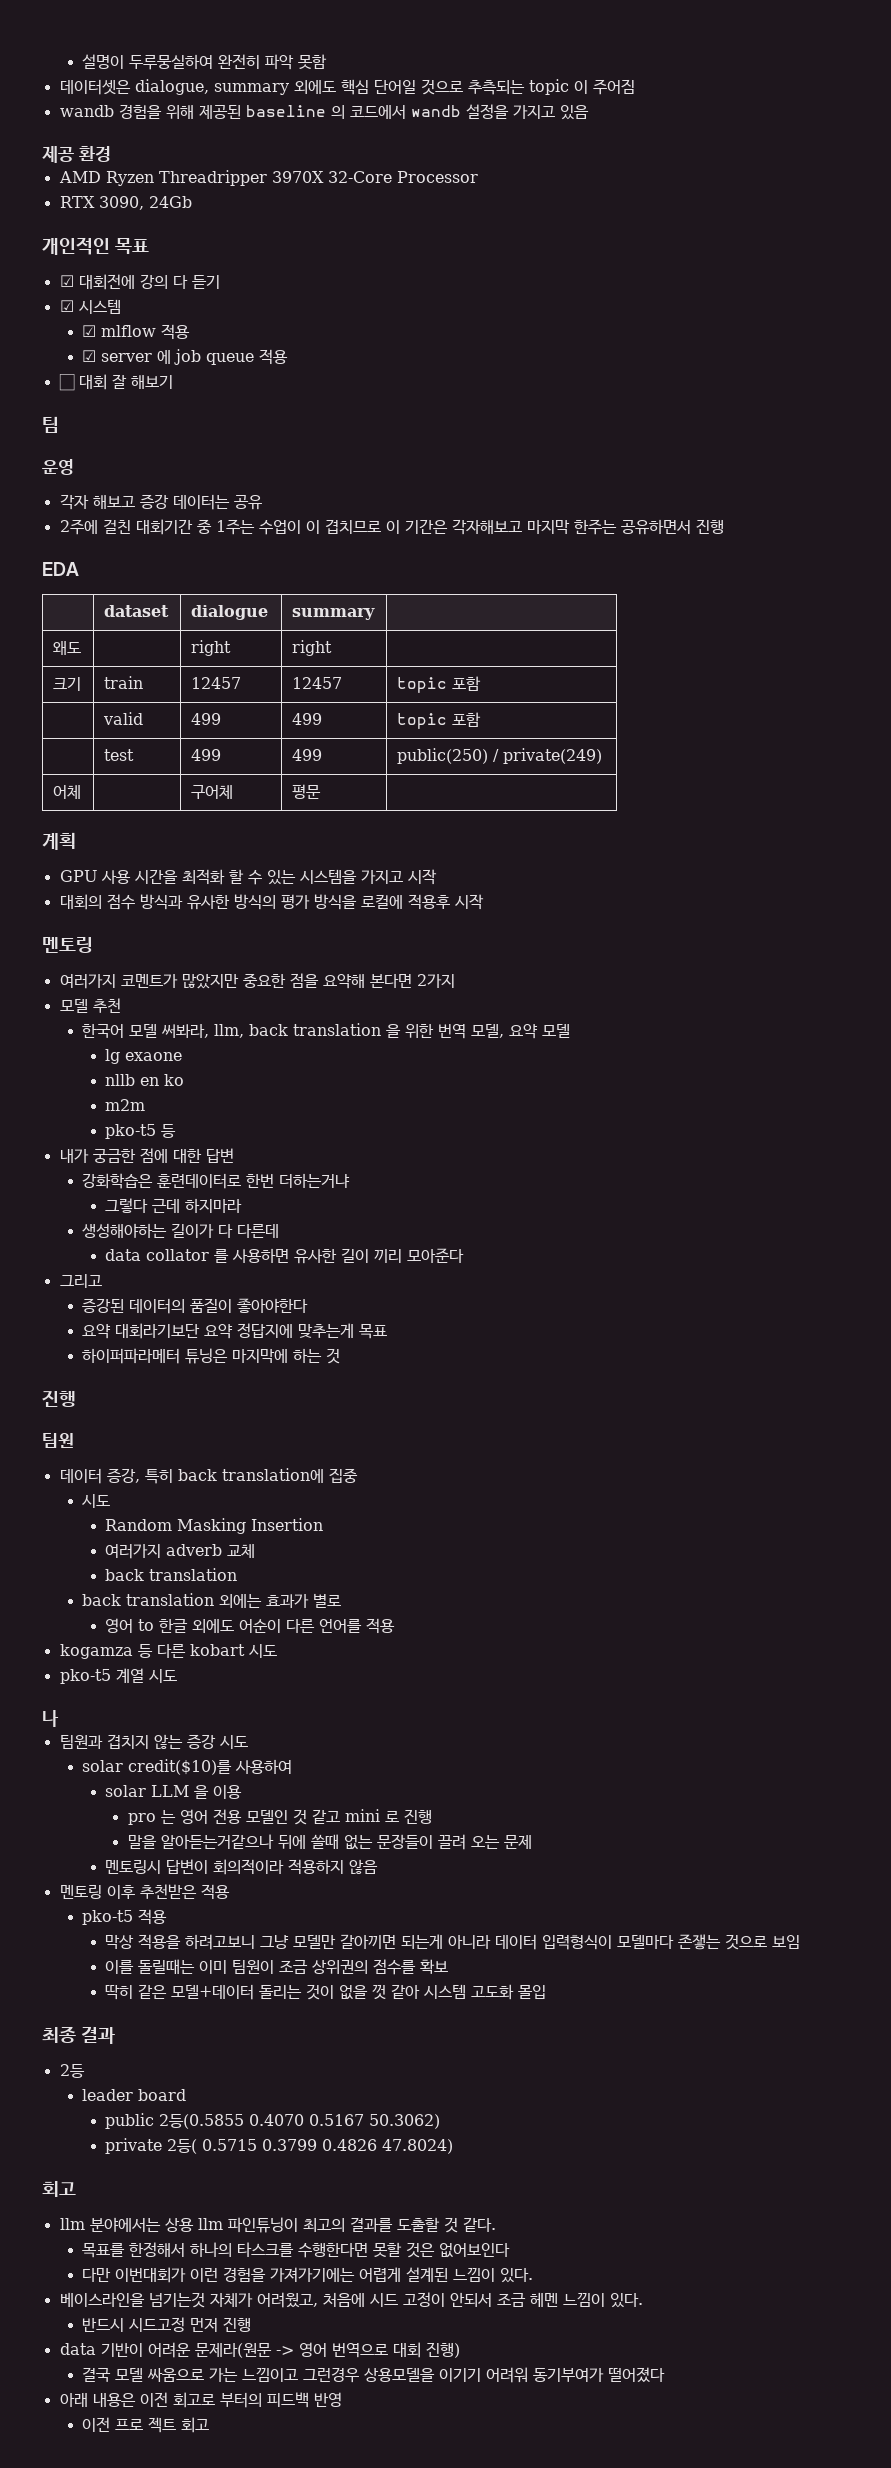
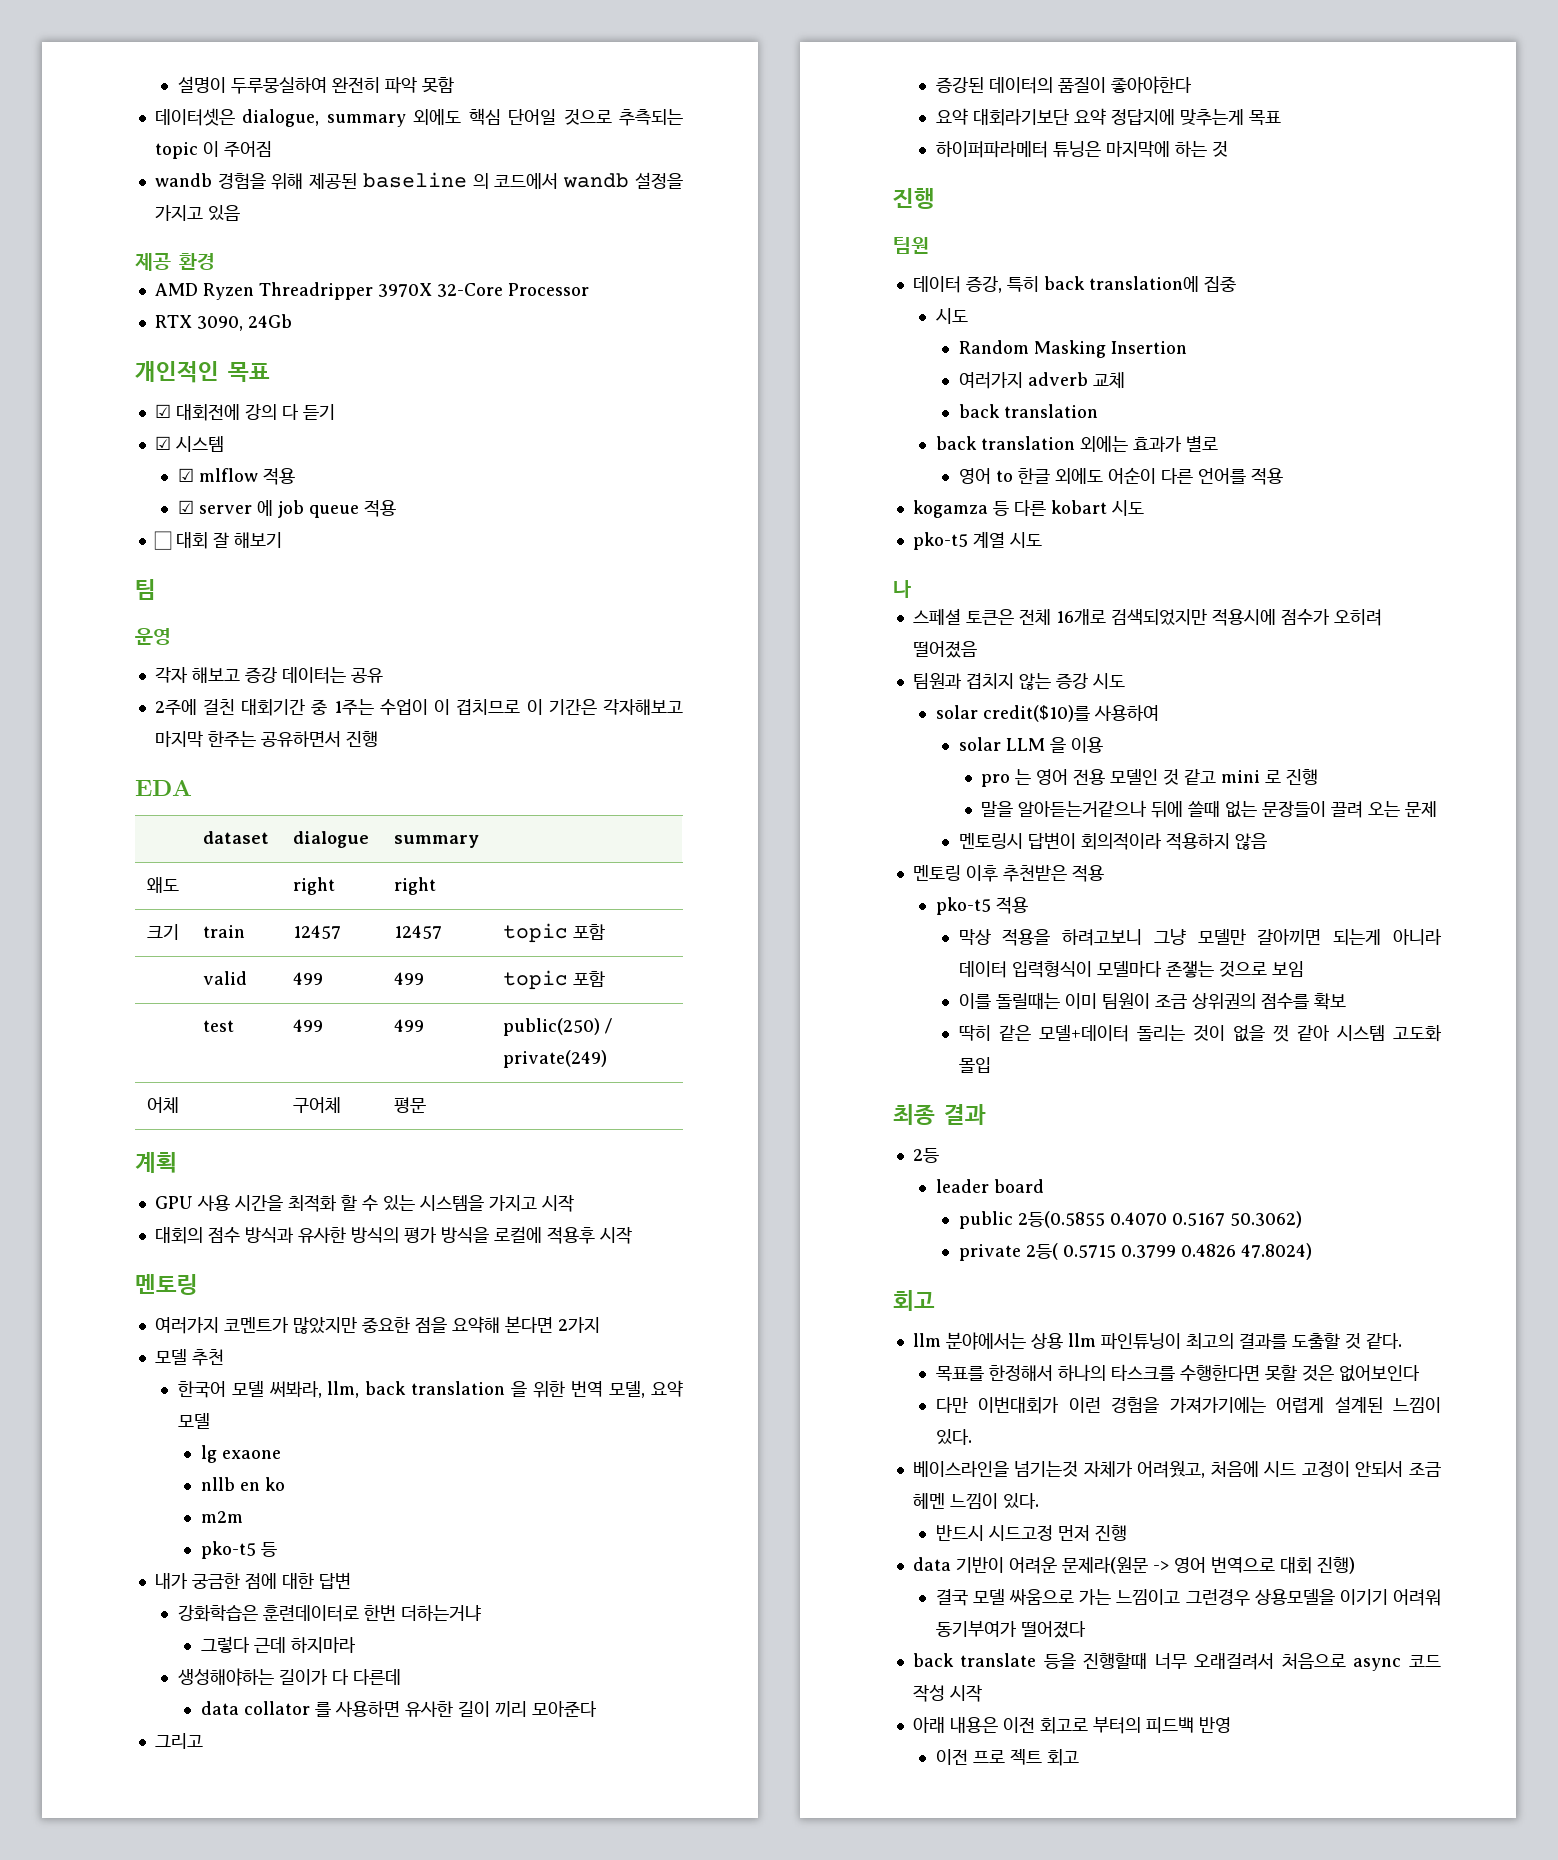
(59, 1718) none -> [912,608,1382,626] [912,641,977,658] // 스페셜 토큰은 전체 16개로 검색되었지만 적용시에 점수가 오히려 떨어졌음
(666, 2375) none -> [912,1652,1441,1671] [912,1684,982,1702] // back translate 등을 진행할때 너무 오래걸려서 처음으로 async 코드 작성 시작

